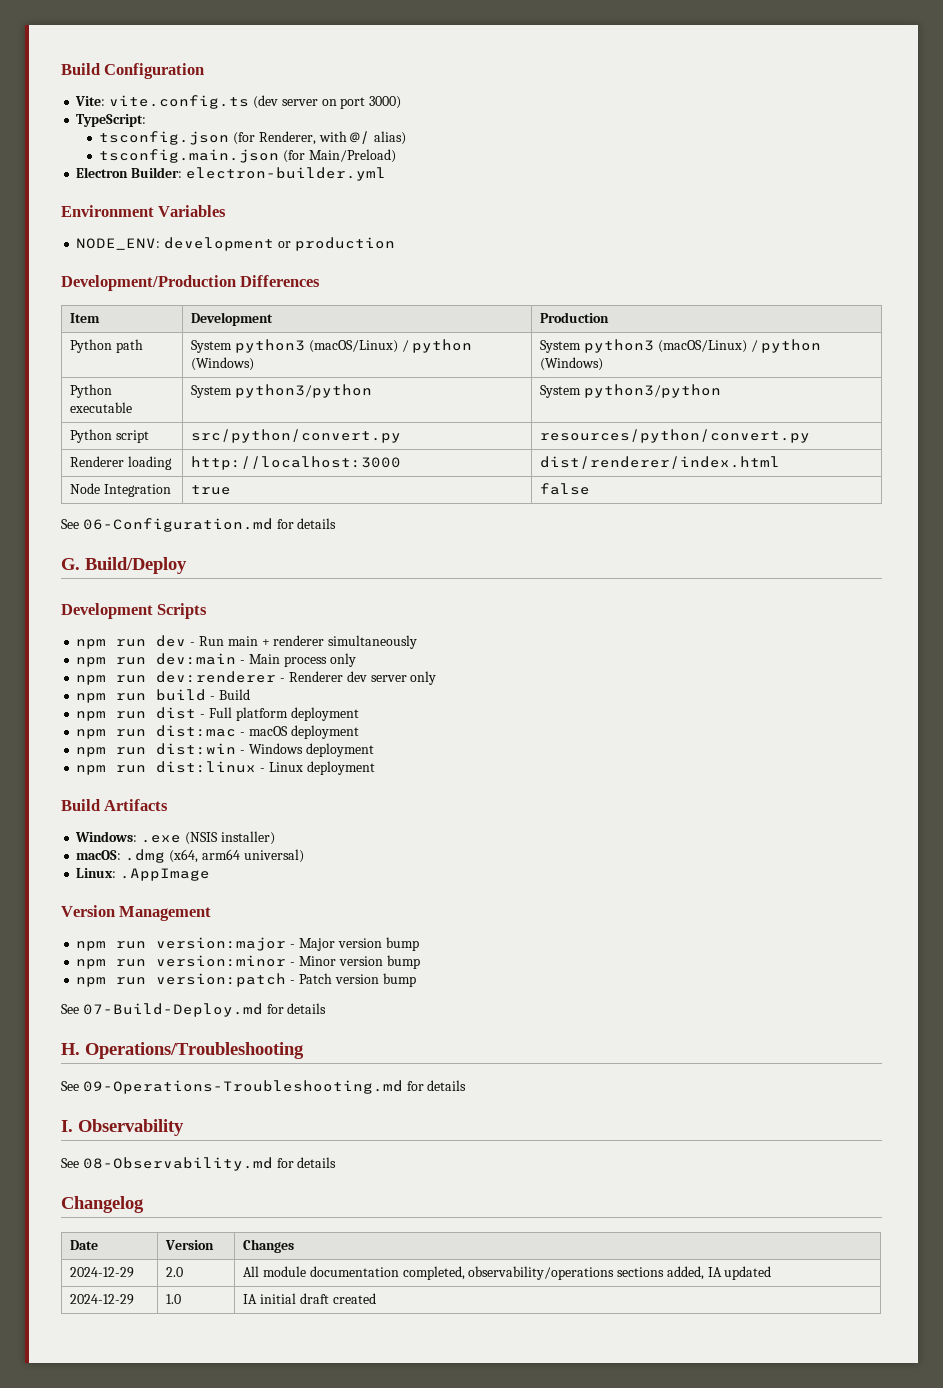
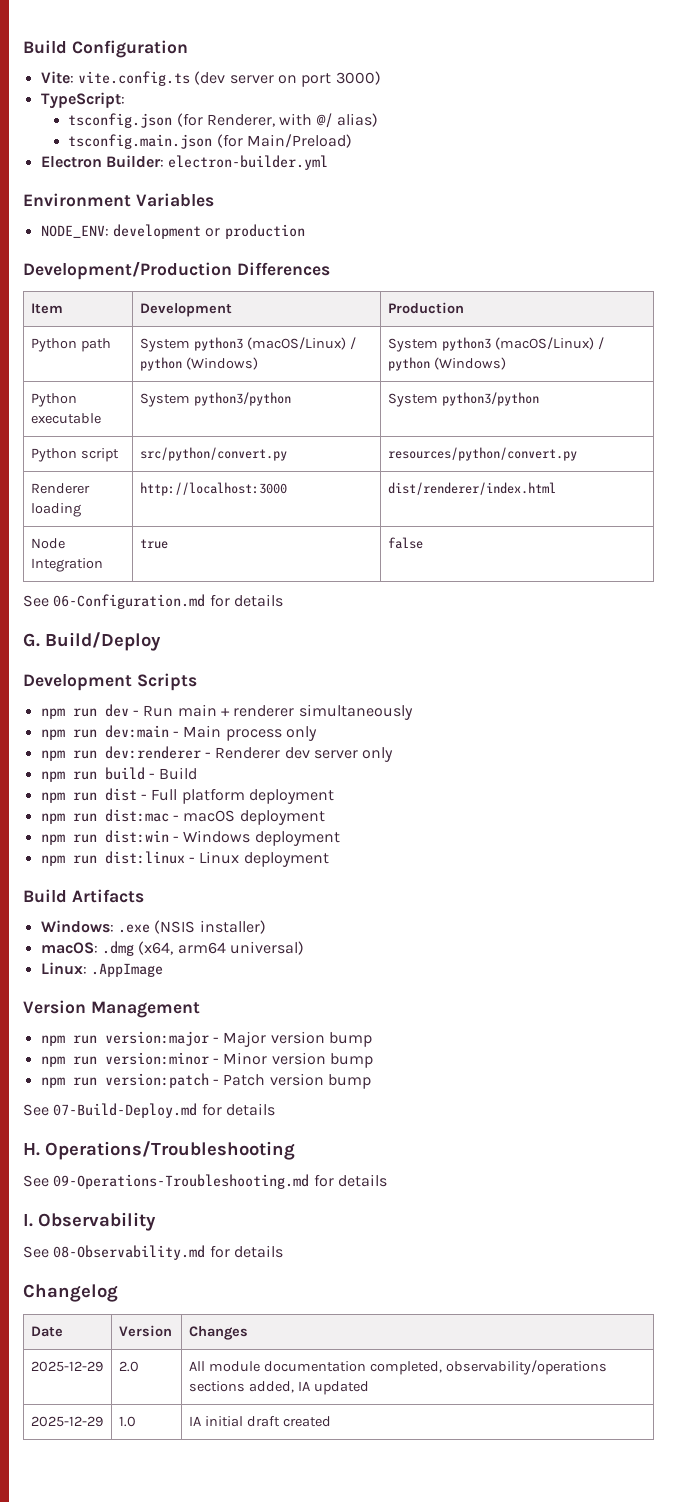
[70,1267,135,1278] 2024-12-29 -> [30,1361,103,1372] 2025-12-29
[70,1294,135,1305] 2024-12-29 -> [30,1416,103,1427] 2025-12-29

